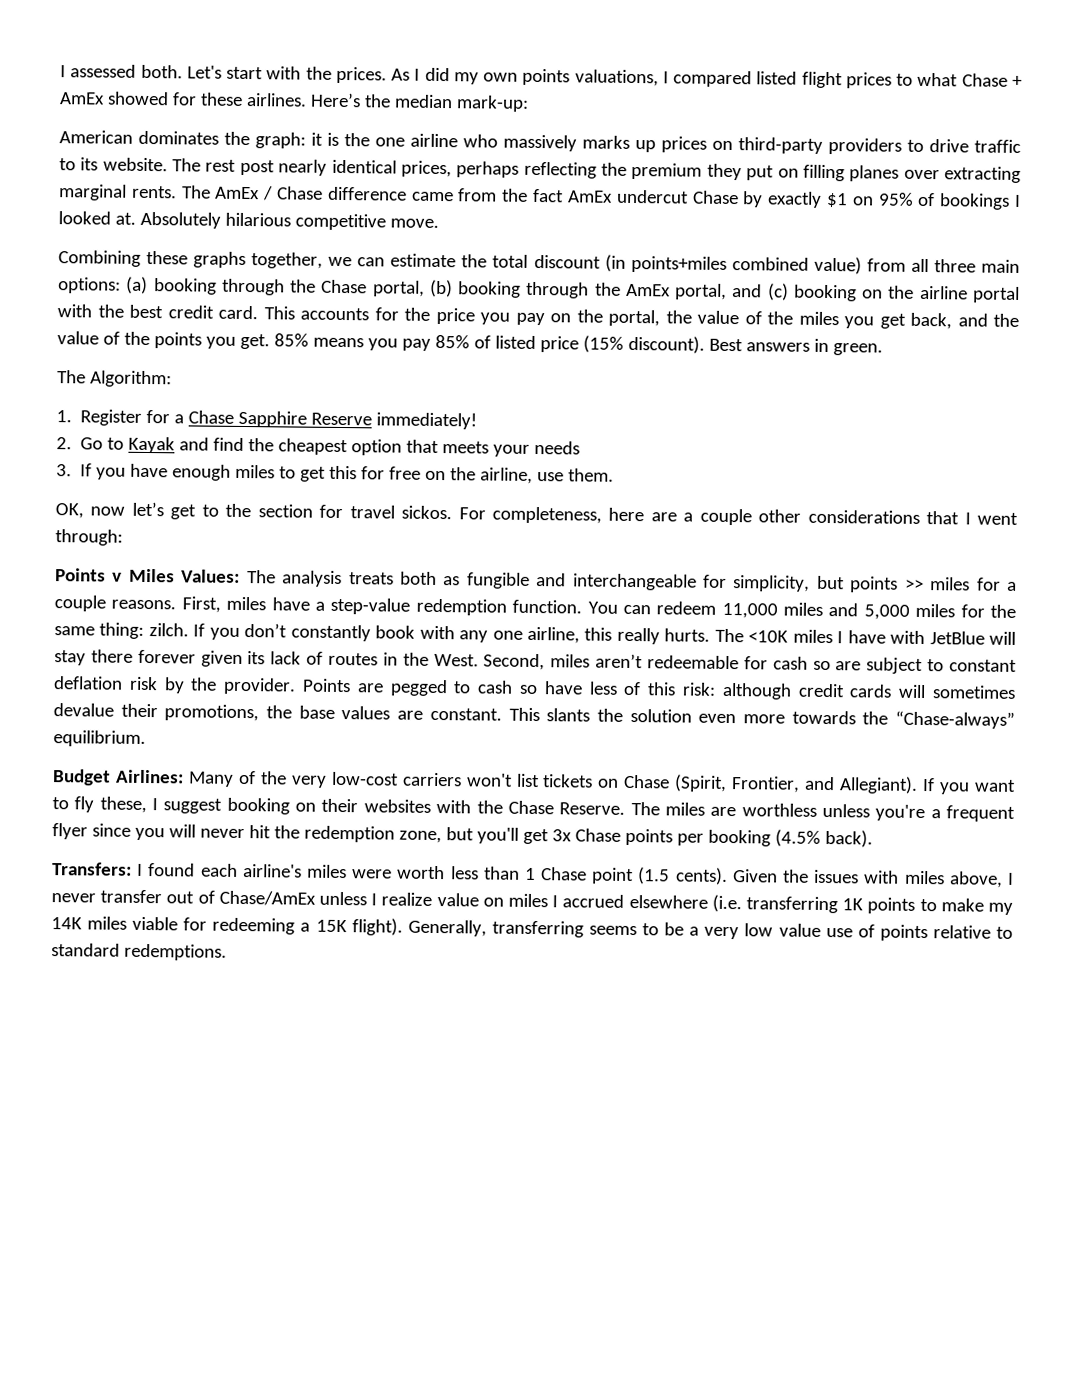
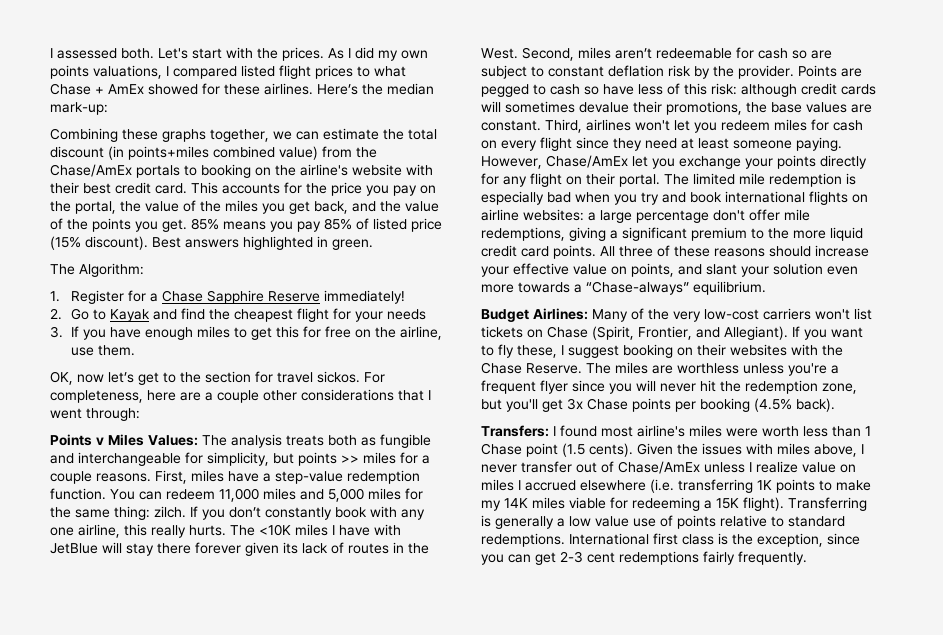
[59,130,1021,155] [59,157,1021,183] [59,184,1022,210] [58,211,439,231] // American dominates the graph: it is the one airline who massively marks up prices on third-party providers to drive traffic to its website. The rest post nearly identical prices, perhaps reflecting the premium they put on filling planes over extracting marginal rents. The AmEx / Chase difference came from the fact AmEx undercut Chase by exactly $1 on 95% of bookings I looked at. Absolutely hilarious competitive move. -> (108, 108) none
[910,258,1020,273] [58,276,1021,303] [57,304,124,318] all three main options: (a) booking through the Chase portal, (b) booking through the AmEx portal, and (c) booking on the airline portal with the -> [356,147,377,158] [50,164,433,178] [50,182,79,194] the Chase/AmEx portals to booking on the airline's website with their
(810, 347) none -> [243,236,313,250] highlighted
[351,439,490,456] option that meets -> [297,308,352,322] flight for
[508,707,623,722] This slants the -> [545,119,863,133] [481,137,842,151] [481,155,867,169] [481,173,856,187] [481,191,868,205] [481,209,810,223] [481,227,863,241] [481,245,869,259] [481,263,769,277] Third, airlines won't let you redeem miles for cash on every flight since they need at least someone paying. However, Chase/AmEx let you exchange your points directly for any flight on their portal. The limited mile redemption is especially bad when you try and book international flights on airline websites: a large percentage don't offer mile redemptions, giving a significant premium to the more liquid credit card points. All three of these reasons should increase your effective value on points, and slant your
[862,711,889,725] the -> [574,284,582,293] a
[200,863,238,877] each -> [601,426,633,437] most
[407,919,740,940] Generally, transferring seems to be a very -> [788,497,867,511] [481,515,565,529] Transferring is generally a
(227, 952) none -> [569,533,860,547] [481,551,807,565] International first class is the exception, since you can get 2-3 cent redemptions fairly frequently.

